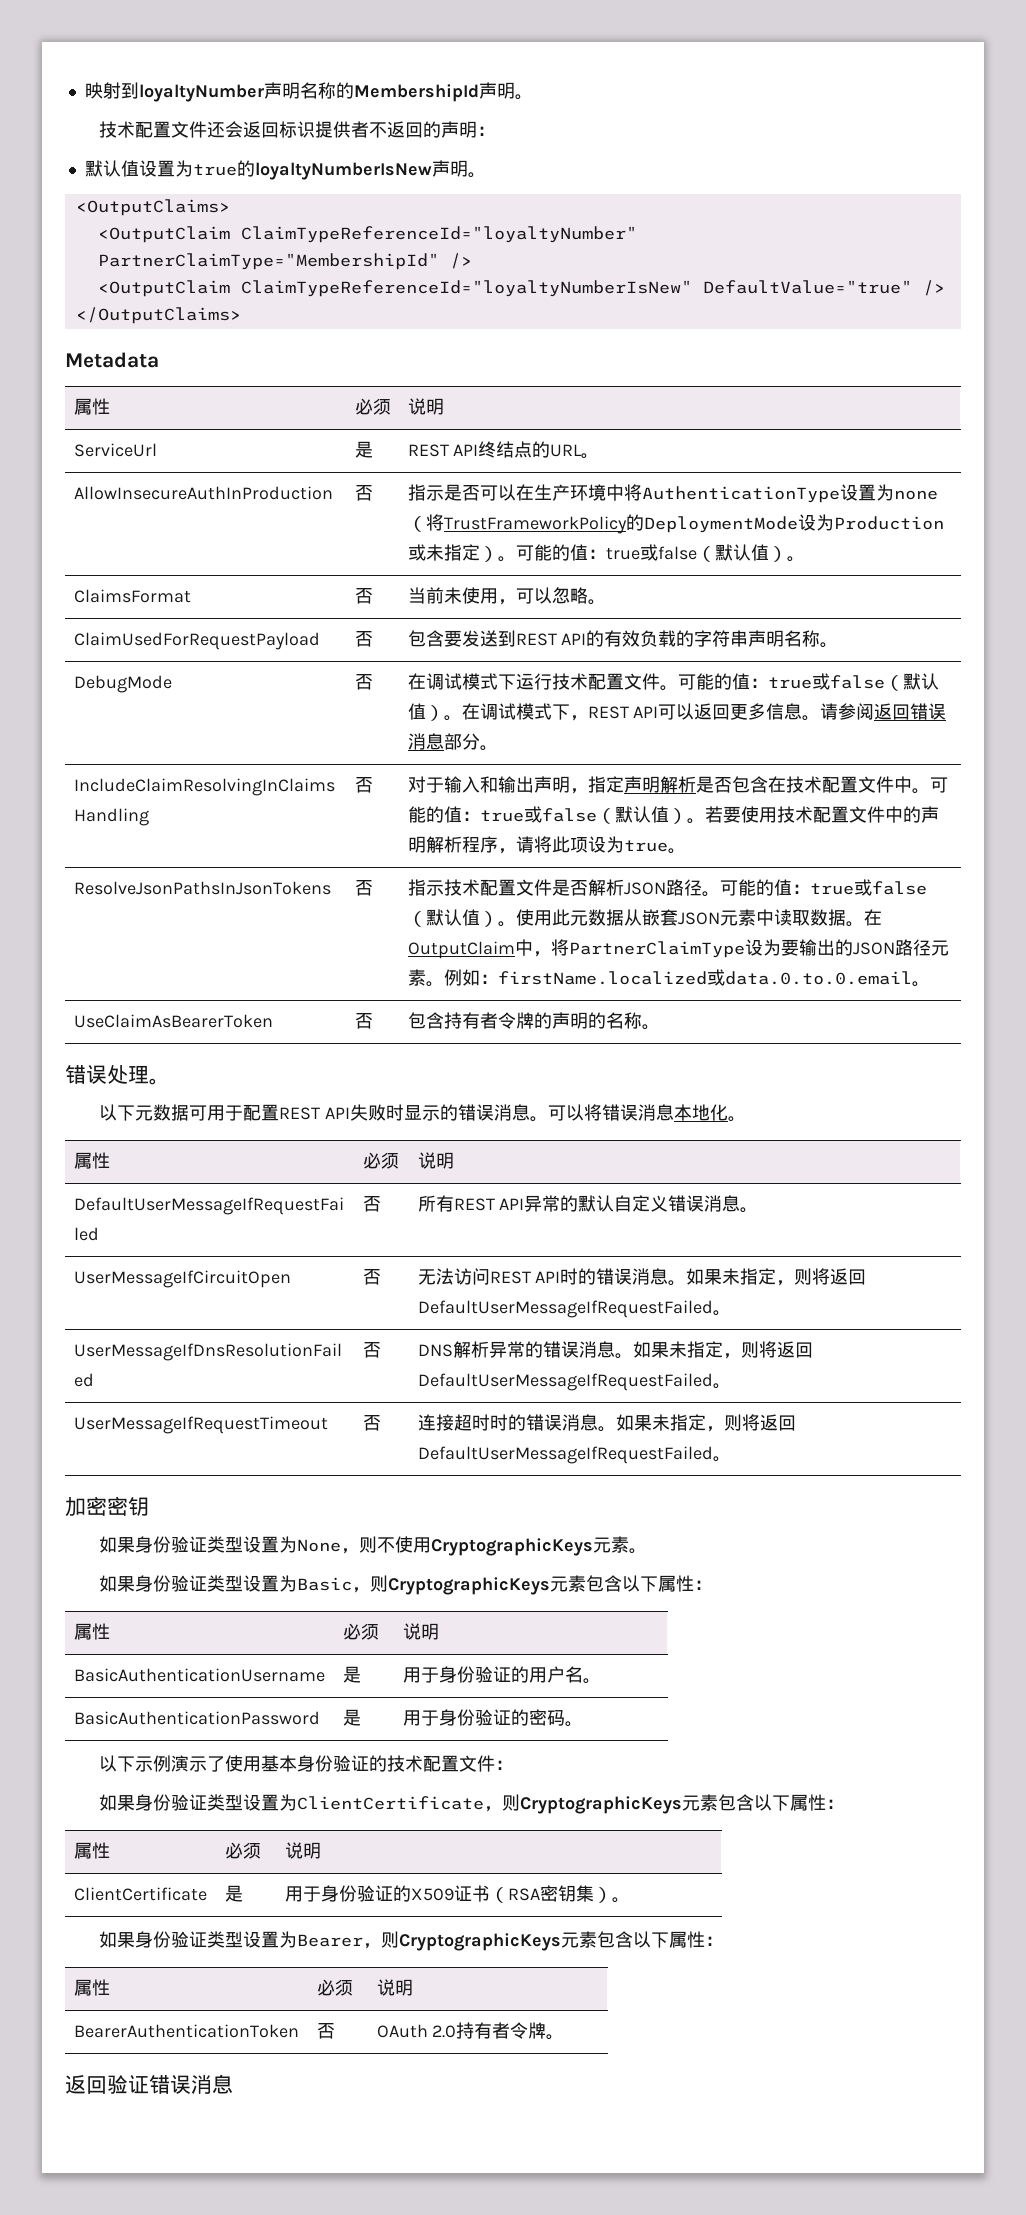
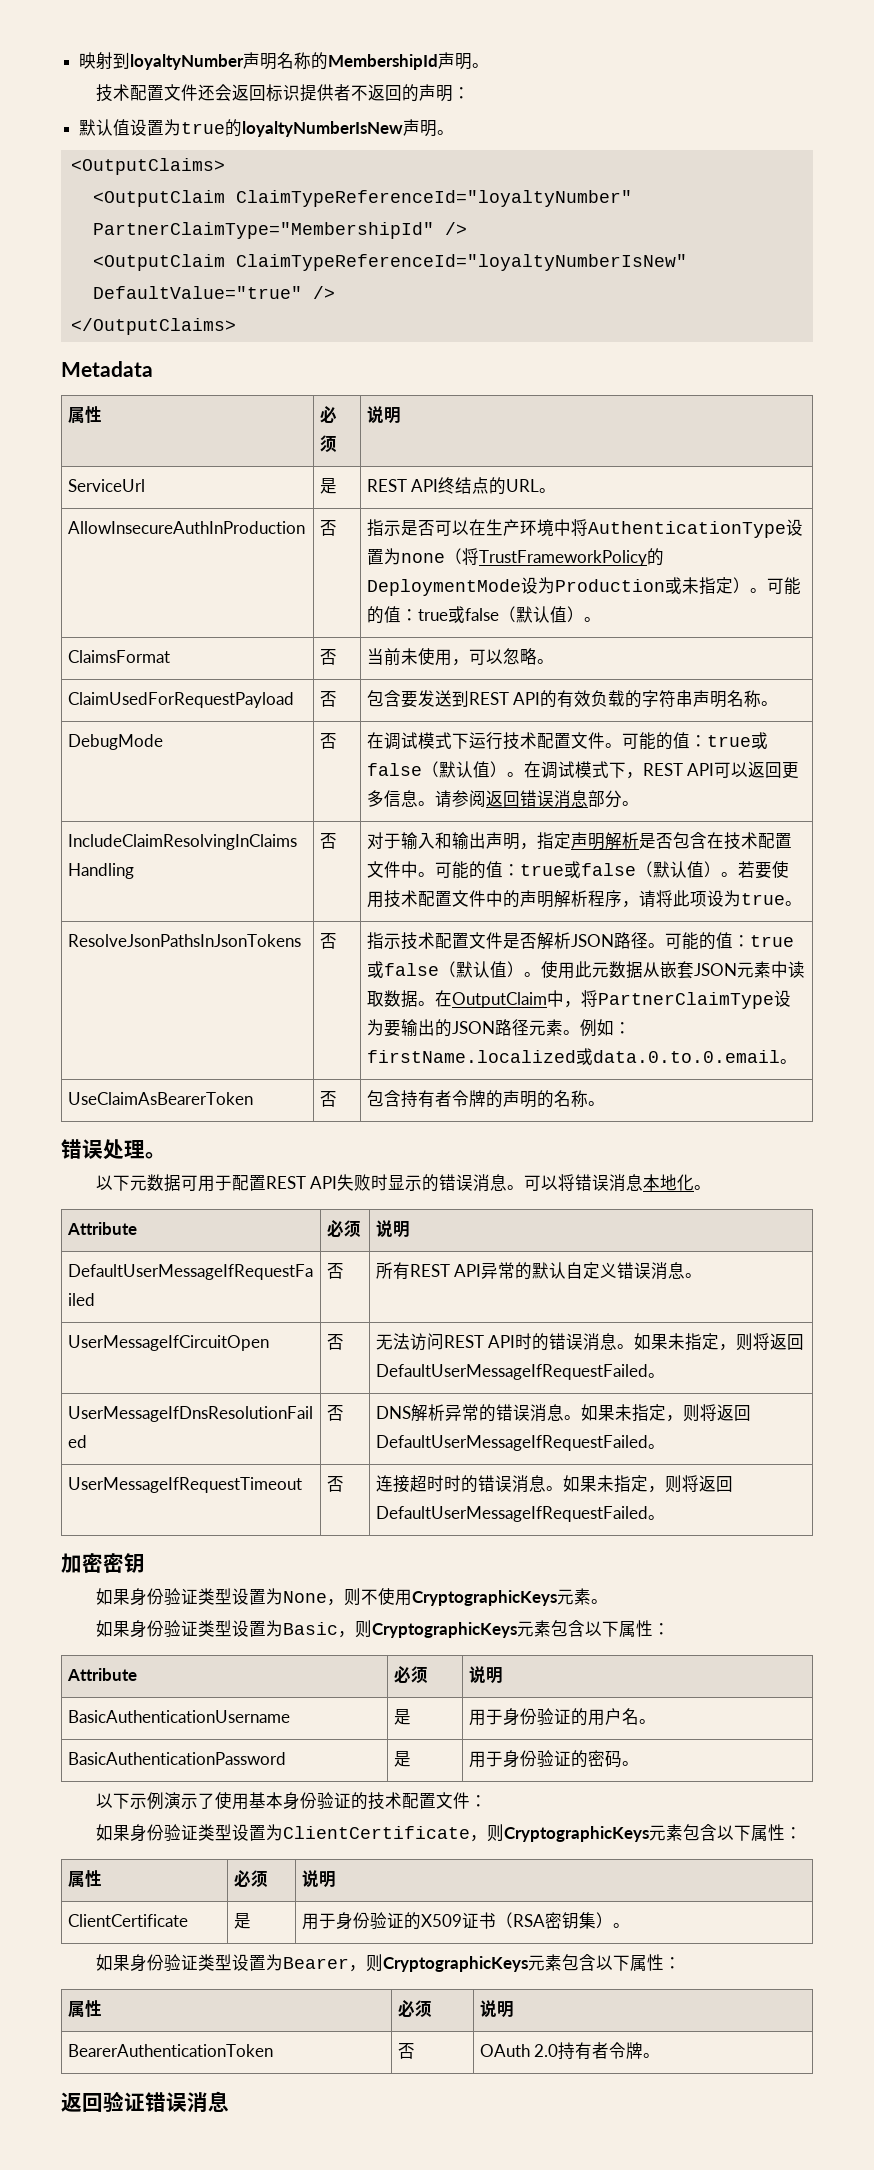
[73,1152,110,1169] 属性 -> [67,1222,138,1235] Attribute
[73,1623,110,1640] 属性 -> [67,1668,138,1681] Attribute

